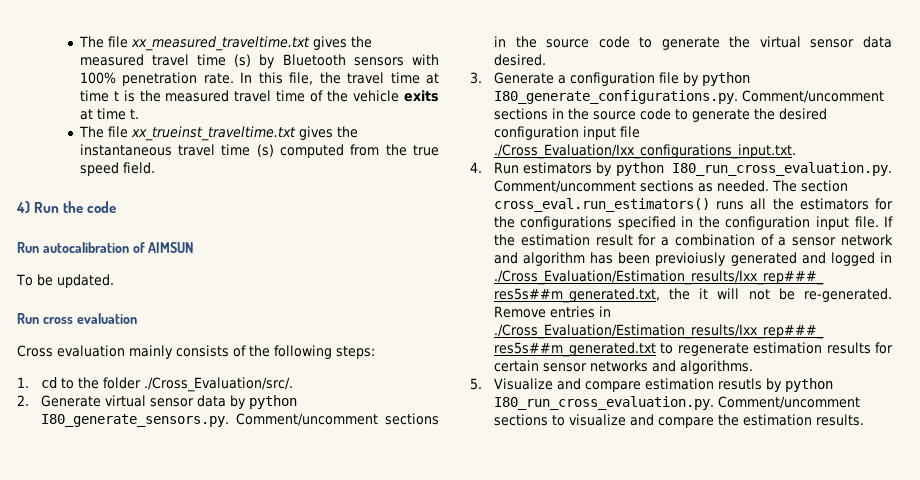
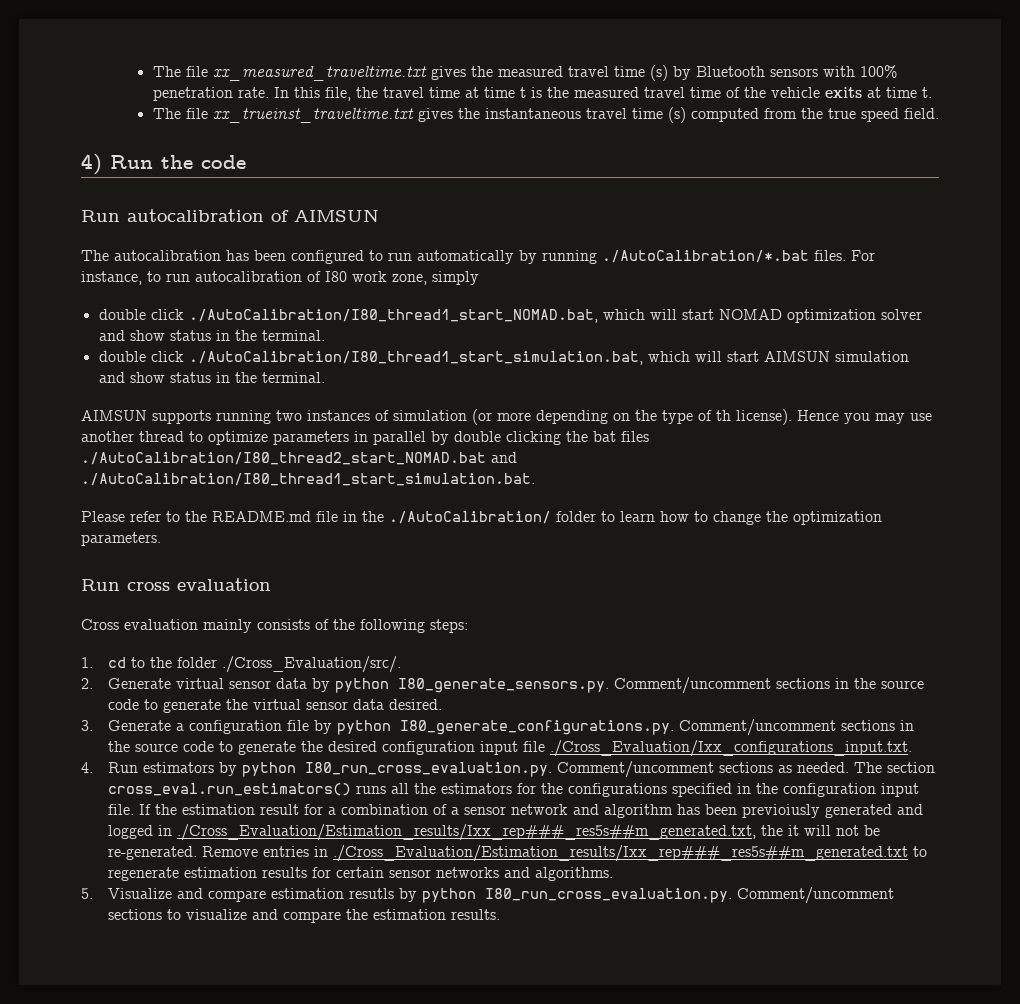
[16,274,114,288] To be updated. -> [81,250,875,264] [81,271,479,285] [98,309,922,323] [98,330,325,341] [98,351,909,365] [98,372,325,383] [81,409,932,425] [81,431,649,445] [81,452,517,465] [81,473,535,486] [81,511,882,525] [81,532,161,546] The autocalibration has been configured to run automatically by running ./AutoCalibration/*.bat files. For instance, to run autocalibration of I80 work zone, simply // double click ./AutoCalibration/I80_thread1_start_NOMAD.bat, which will start NOMAD optimization solver and show status in the terminal. // double click ./AutoCalibration/I80_thread1_start_simulation.bat, which will start AIMSUN simulation and show status in the terminal. // AIMSUN supports running two instances of simulation (or more depending on the type of th license). Hence you may use another thread to optimize parameters in parallel by double clicking the bat files ./AutoCalibration/I80_thread2_start_NOMAD.bat and ./AutoCalibration/I80_thread1_start_simulation.bat. // Please refer to the README.md file in the ./AutoCalibration/ folder to learn how to change the optimization parameters.

